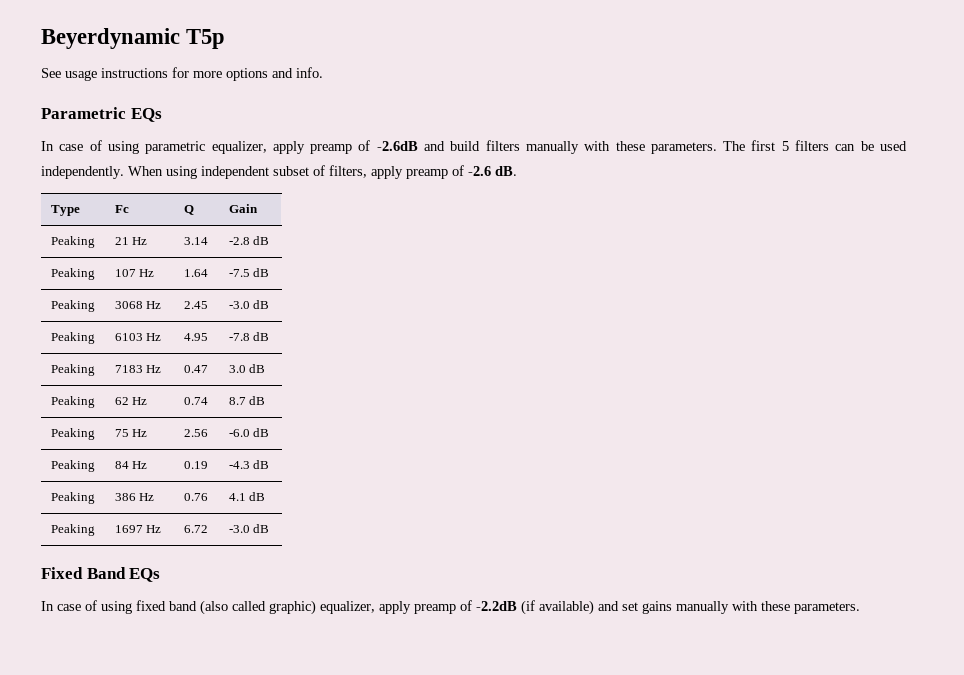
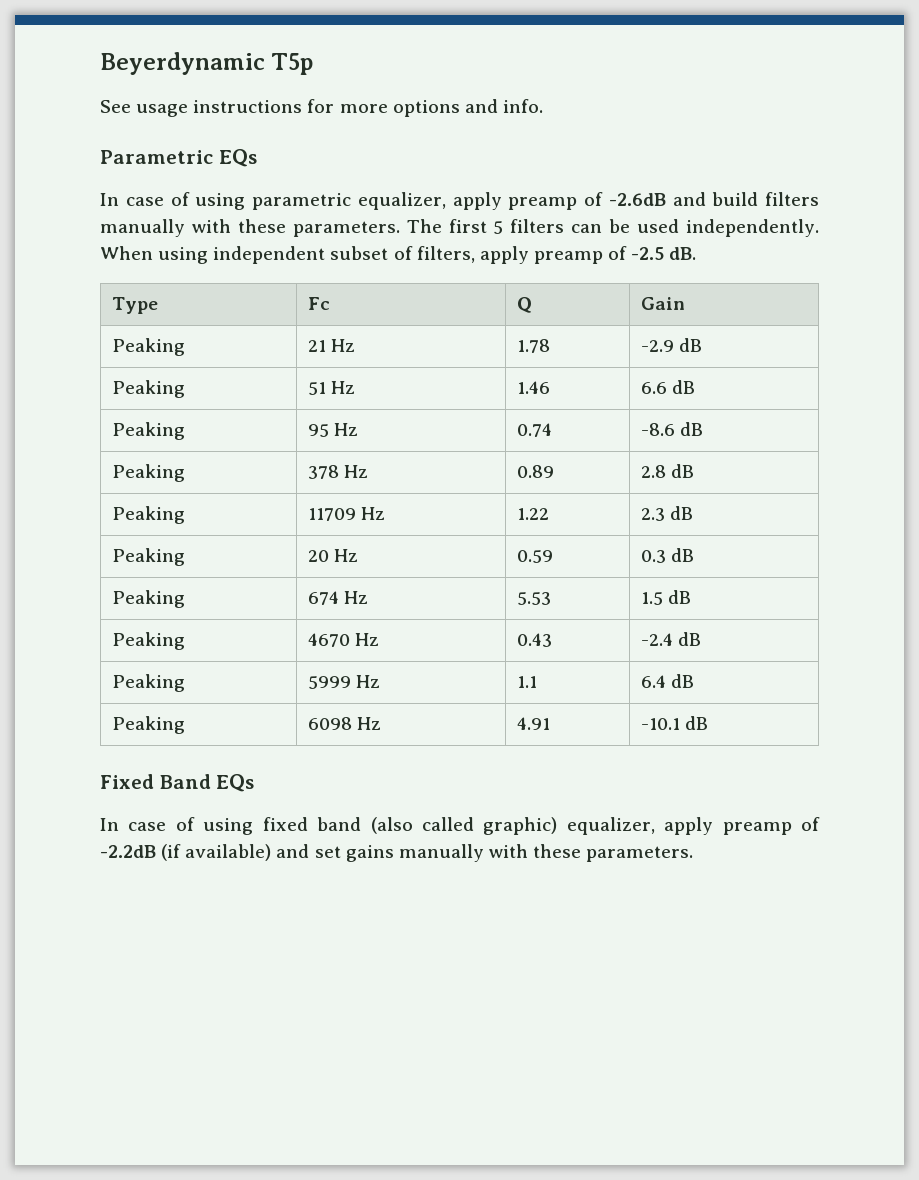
[468,166,491,176] -2.6 -> [631,247,665,260] -2.5
[183,237,208,245] [228,236,270,245] [50,268,95,280] [114,269,155,277] [183,269,208,277] [228,268,270,277] [50,300,95,312] [114,301,162,309] [183,301,208,309] [228,300,270,309] [50,332,95,344] [114,333,162,341] [183,333,208,341] [228,332,270,341] [50,364,95,376] [114,365,162,373] [183,365,208,373] [228,364,266,373] [50,396,95,408] [114,397,148,405] [183,397,208,405] [228,396,266,405] [50,428,95,440] [114,429,148,437] [183,429,208,437] [228,428,270,437] [50,460,95,472] [114,461,148,469] [183,461,208,469] [228,460,270,469] [50,492,95,504] [114,493,155,501] [183,493,208,501] [228,492,266,501] [50,524,95,536] [114,525,162,533] [183,525,208,533] [228,525,250,533] 3.14 | -2.8 dB // Peaking | 107 Hz | 1.64 | -7.5 dB // Peaking | 3068 Hz | 2.45 | -3.0 dB // Peaking | 6103 Hz | 4.95 | -7.8 dB // Peaking | 7183 Hz | 0.47 | 3.0 dB // Peaking | 62 Hz | 0.74 | 8.7 dB // Peaking | 75 Hz | 2.56 | -6.0 dB // Peaking | 84 Hz | 0.19 | -4.3 dB // Peaking | 386 Hz | 0.76 | 4.1 dB // Peaking | 1697 Hz | 6.72 | -3.0 -> [516,339,550,353] [640,338,703,352] [111,380,185,398] [307,381,356,395] [516,381,550,394] [640,380,696,394] [111,422,185,440] [307,423,359,437] [516,423,552,437] [640,422,704,436] [111,464,185,482] [307,465,369,479] [516,465,554,478] [640,464,695,478] [111,506,185,524] [307,507,386,521] [516,508,549,520] [640,506,694,521] [111,548,185,566] [307,549,359,562] [516,550,553,563] [640,548,695,563] [111,590,185,608] [307,591,369,605] [516,592,551,605] [640,590,692,605] [111,632,185,650] [307,633,380,647] [516,633,552,647] [640,632,702,646] [111,674,185,692] [307,675,381,689] [516,676,537,688] [640,674,695,688] [111,716,185,734] [307,717,382,730] [516,717,550,730] [640,718,680,730] 1.78 | -2.9 dB // Peaking | 51 Hz | 1.46 | 6.6 dB // Peaking | 95 Hz | 0.74 | -8.6 dB // Peaking | 378 Hz | 0.89 | 2.8 dB // Peaking | 11709 Hz | 1.22 | 2.3 dB // Peaking | 20 Hz | 0.59 | 0.3 dB // Peaking | 674 Hz | 5.53 | 1.5 dB // Peaking | 4670 Hz | 0.43 | -2.4 dB // Peaking | 5999 Hz | 1.1 | 6.4 dB // Peaking | 6098 Hz | 4.91 | -10.1

